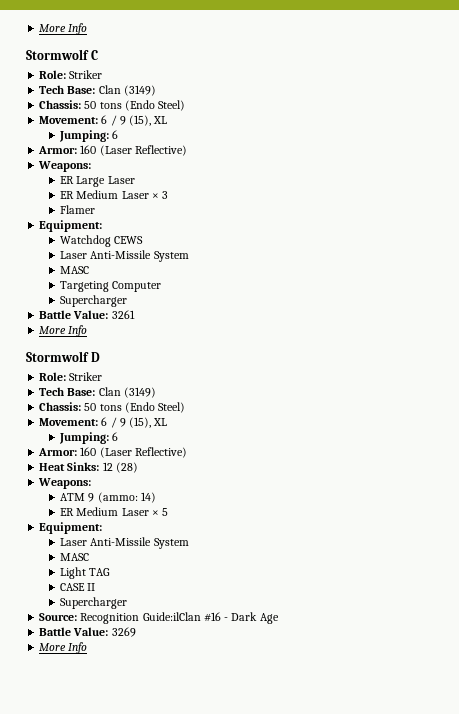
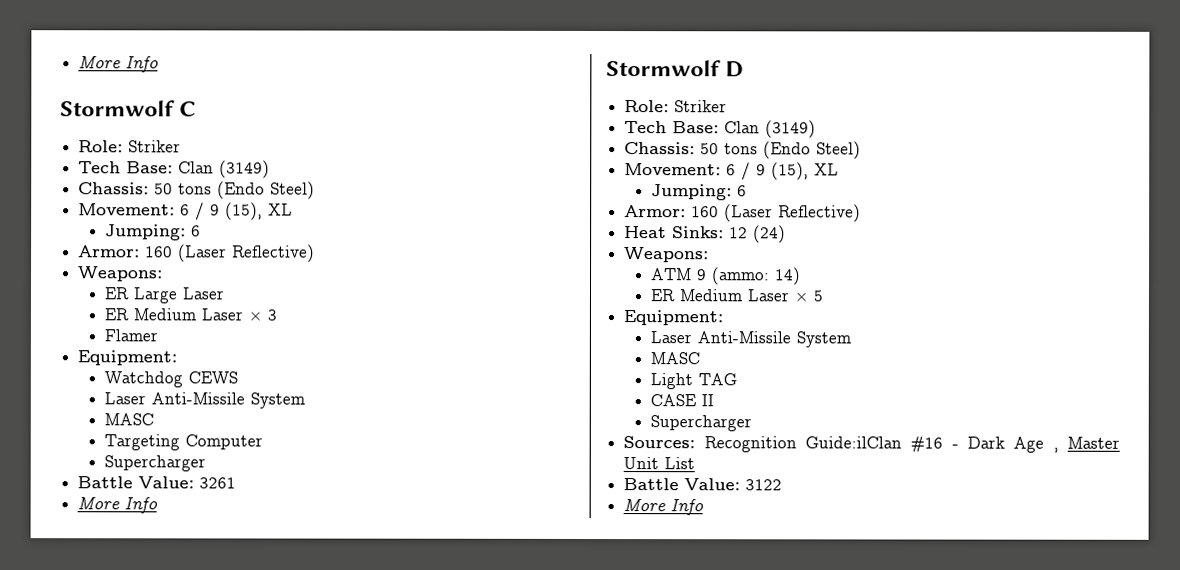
[115,462,138,473] (28) -> [753,225,787,244] (24)
[39,613,78,621] Source: -> [623,436,696,449] Sources:
[39,627,136,637] // Battle Value: 3269 -> [1052,436,1120,453] [623,457,696,470] [623,478,783,491] , Master Unit List // Battle Value: 3122

